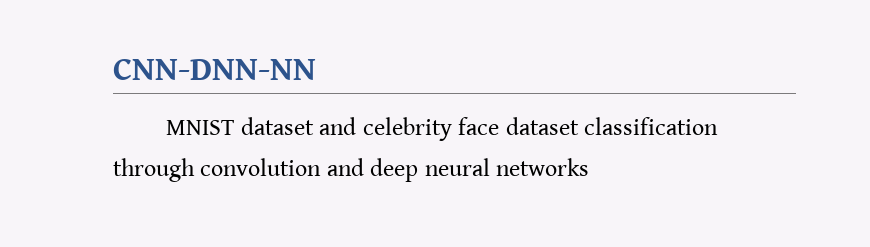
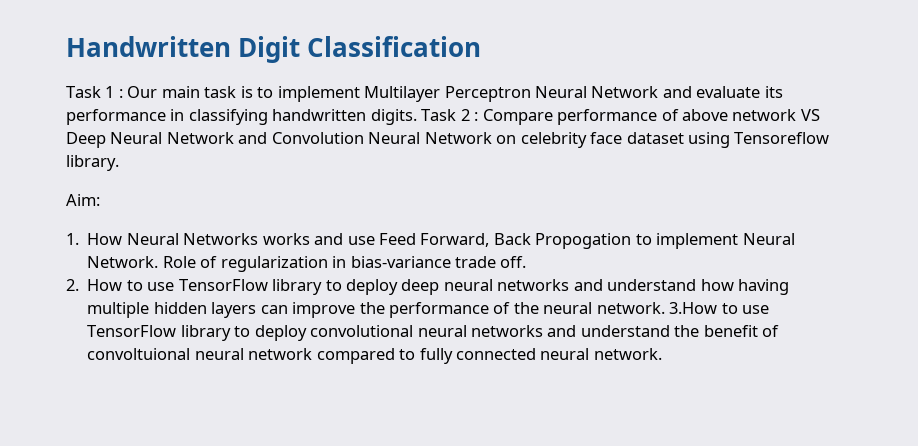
[113,58,316,80] [166,117,719,141] [113,158,590,182] CNN-DNN-NN // MNIST dataset and celebrity face dataset classification through convolution and deep neural networks -> [66,36,482,63] [66,86,783,102] [66,109,820,125] [66,132,830,148] [66,155,119,171] [66,194,100,206] [66,233,795,249] [87,256,527,272] [66,279,790,295] [87,302,770,318] [87,325,780,341] [87,348,662,364] Handwritten Digit Classification // Task 1 : Our main task is to implement Multilayer Perceptron Neural Network and evaluate its performance in classifying handwritten digits. Task 2 : Compare performance of above network VS Deep Neural Network and Convolution Neural Network on celebrity face dataset using Tensoreflow library. // Aim: // 1. How Neural Networks works and use Feed Forward, Back Propogation to implement Neural Network. Role of regularization in bias-variance trade off. // 2. How to use TensorFlow library to deploy deep neural networks and understand how having multiple hidden layers can improve the performance of the neural network. 3.How to use TensorFlow library to deploy convolutional neural networks and understand the benefit of convoltuional neural network compared to fully connected neural network.

